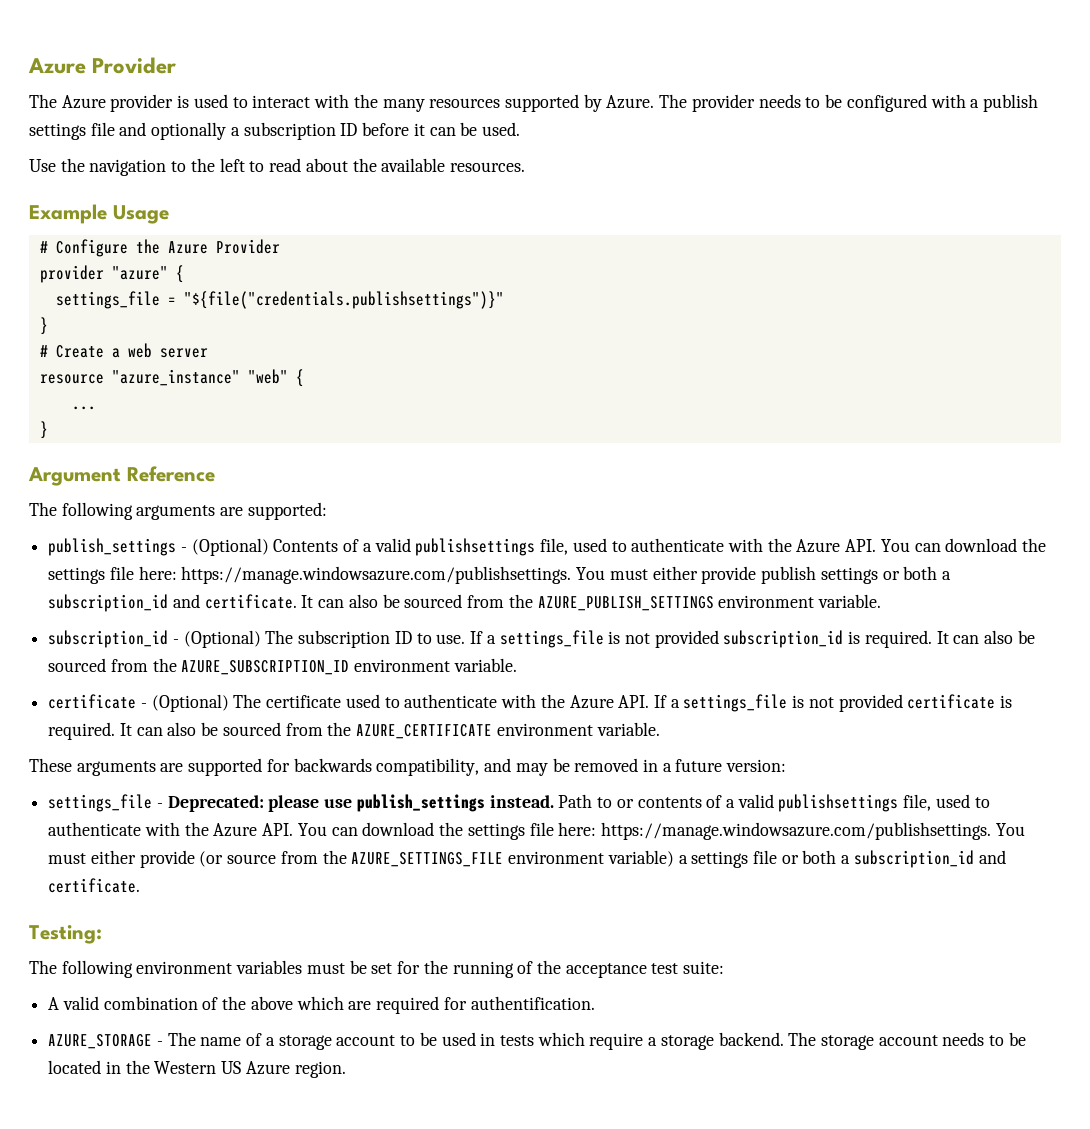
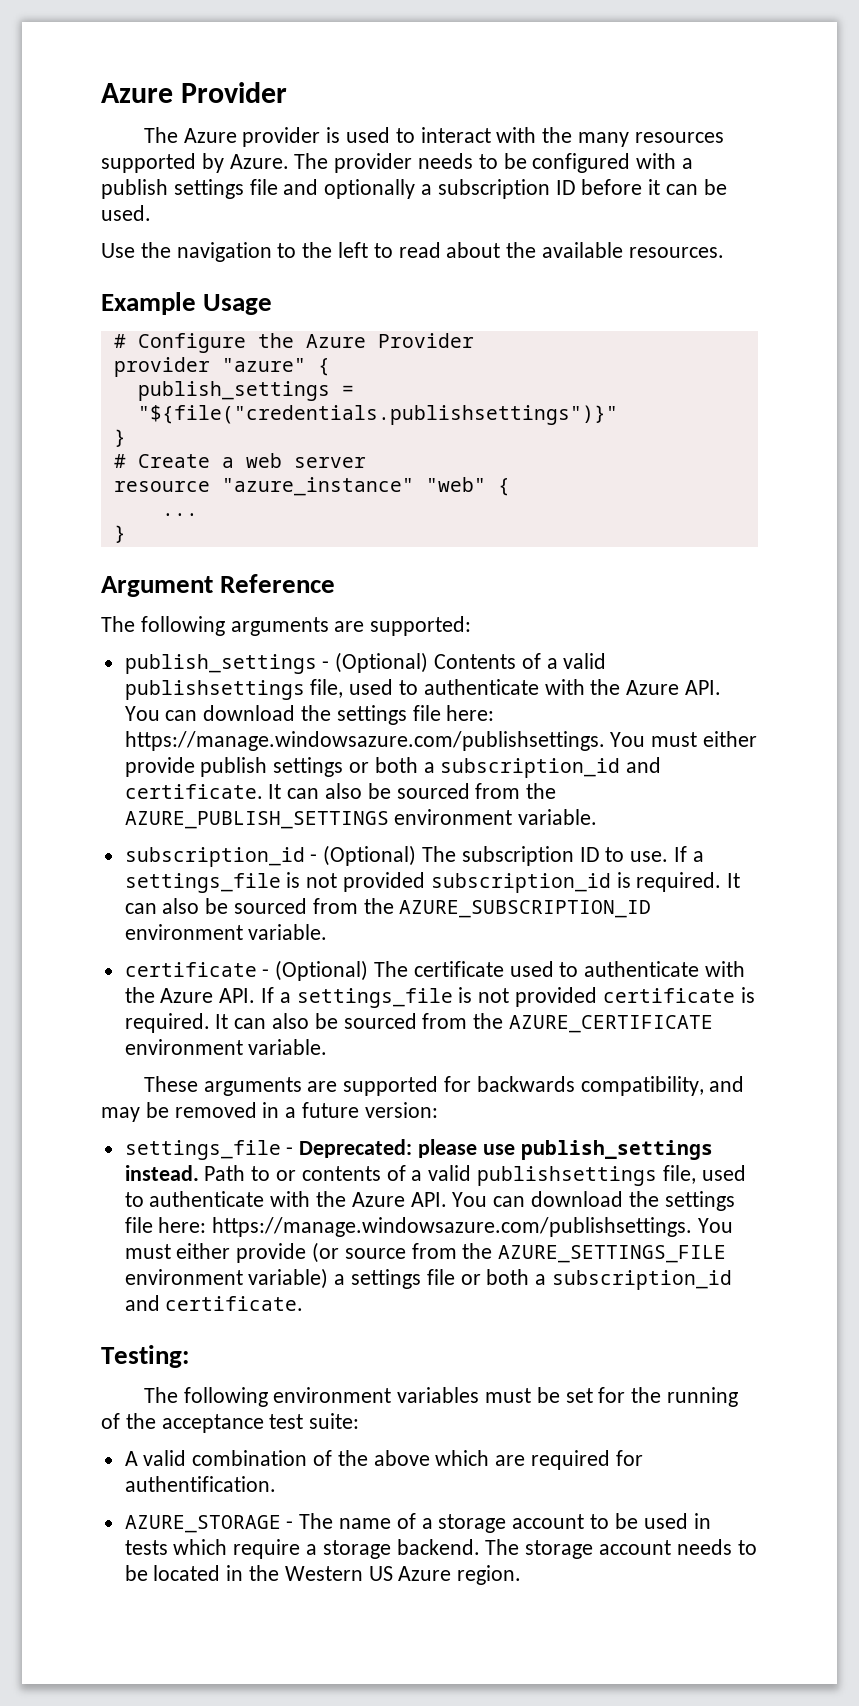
[55,291,160,309] settings_file -> [137,381,330,401] publish_settings

